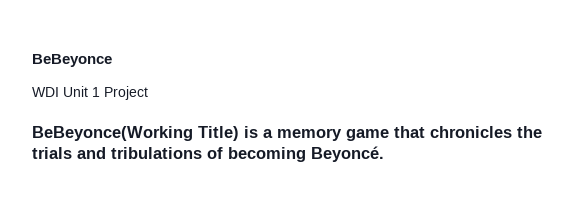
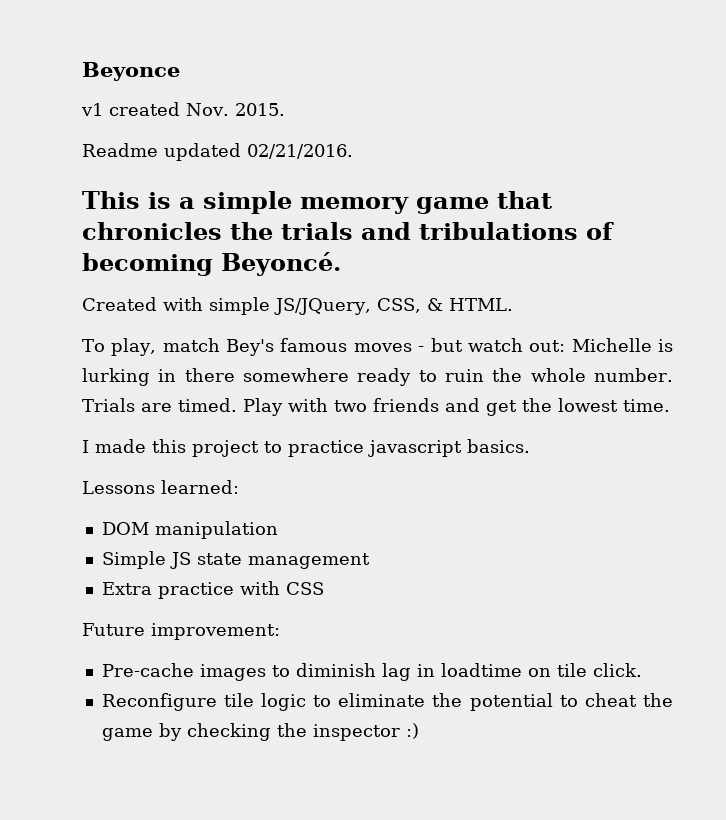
[32,54,112,67] [32,86,148,100] [32,126,239,141] BeBeyonce // WDI Unit 1 Project // BeBeyonce(Working Title) -> [82,62,180,81] [81,102,285,116] [82,143,353,161] [82,191,140,209] Beyonce // v1 created Nov. 2015. // Readme updated 02/21/2016. // This
(273, 133) none -> [203,191,292,214] simple
(384, 154) none -> [82,297,513,315] [82,338,674,356] [82,368,674,386] [82,398,670,416] [82,439,530,457] [82,480,239,494] [101,521,278,539] [101,551,370,569] [101,581,324,599] [82,623,280,640] [101,663,642,681] [101,693,673,711] [101,723,419,741] // Created with simple JS/JQuery, CSS, & HTML. // To play, match Bey's famous moves - but watch out: Michelle is lurking in there somewhere ready to ruin the whole number. Trials are timed. Play with two friends and get the lowest time. // I made this project to practice javascript basics. // Lessons learned: // DOM manipulation // Simple JS state management // Extra practice with CSS // Future improvement: // Pre-cache images to diminish lag in loadtime on tile click. // Reconfigure tile logic to eliminate the potential to cheat the game by checking the inspector :)

